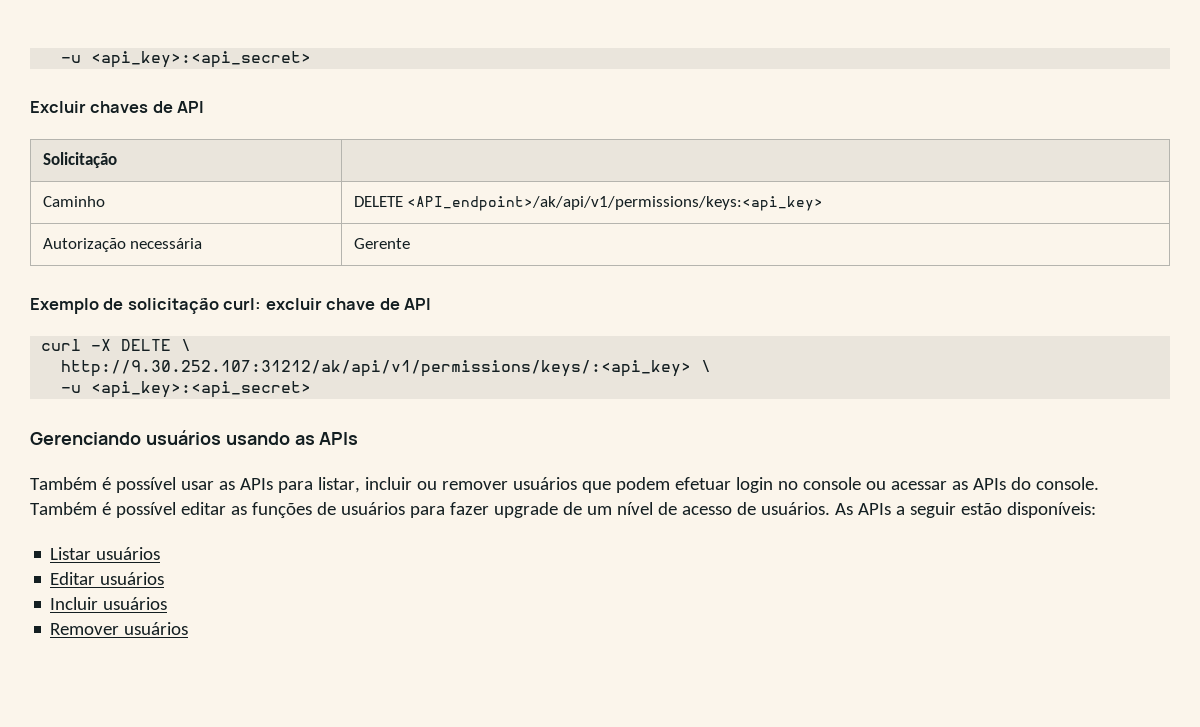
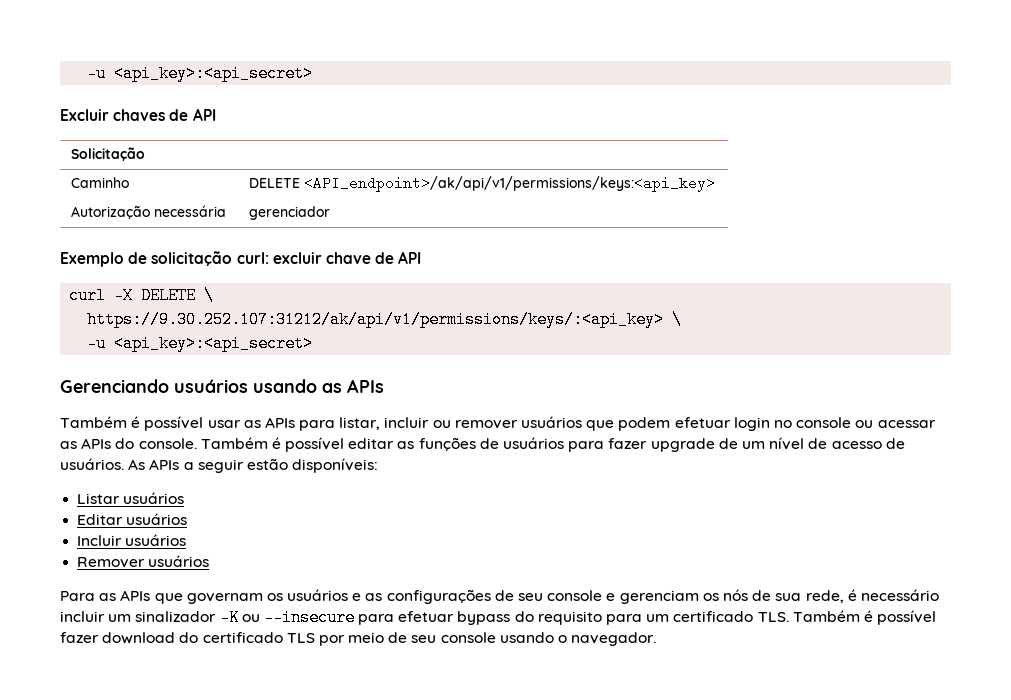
[353,238,410,249] Gerente -> [248,206,330,220] gerenciador
[121,339,192,351] [61,360,692,377] DELTE \ // http://9.30.252.107:31212/ak/api/v1/permissions/keys/:<api_key> -> [141,287,215,304] [87,311,665,328] DELETE \ // https://9.30.252.107:31212/ak/api/v1/permissions/keys/:<api_key>
(189, 628) none -> [60,589,939,604] [60,609,937,626] [60,632,657,646] // Para as APIs que governam os usuários e as configurações de seu console e gerenciam os nós de sua rede, é necessário incluir um sinalizador -K ou --insecure para efetuar bypass do requisito para um certificado TLS. Também é possível fazer download do certificado TLS por meio de seu console usando o navegador.

